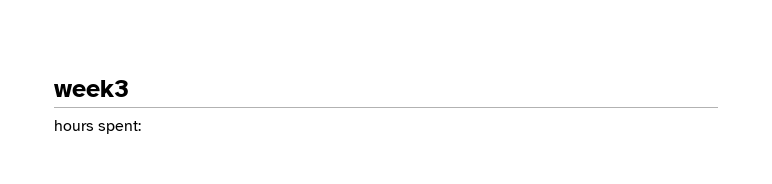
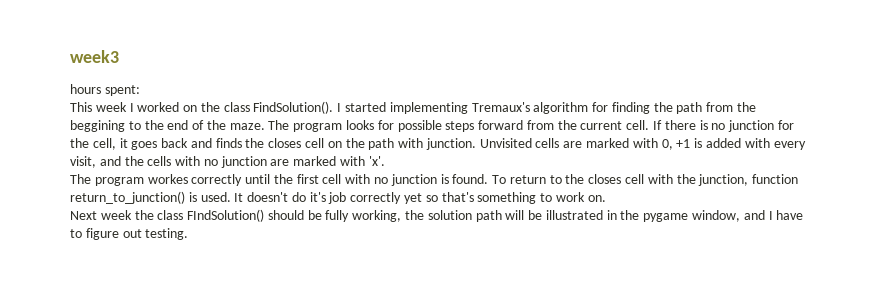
(142, 127) none -> [70,101,757,114] [70,120,794,132] [70,138,806,150] [70,156,385,168] [70,174,799,186] [70,191,606,204] [70,209,804,222] [70,228,189,240] // This week I worked on the class FindSolution(). I started implementing Tremaux's algorithm for finding the path from the beggining to the end of the maze. The program looks for possible steps forward from the current cell. If there is no junction for the cell, it goes back and finds the closes cell on the path with junction. Unvisited cells are marked with 0, +1 is added with every visit, and the cells with no junction are marked with 'x'. // The program workes correctly until the first cell with no junction is found. To return to the closes cell with the junction, function return_to_junction() is used. It doesn't do it's job correctly yet so that's something to work on. // Next week the class FIndSolution() should be fully working, the solution path will be illustrated in the pygame window, and I have to figure out testing.

